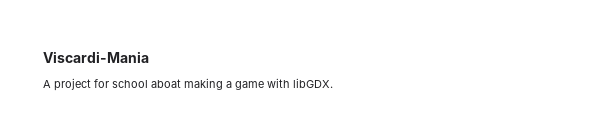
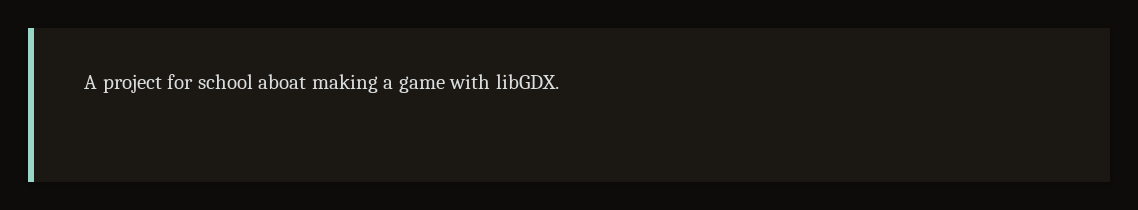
[43,51,149,63] Viscardi-Mania // -> (84, 82) none

